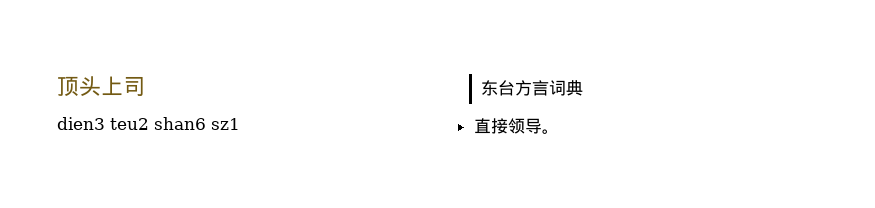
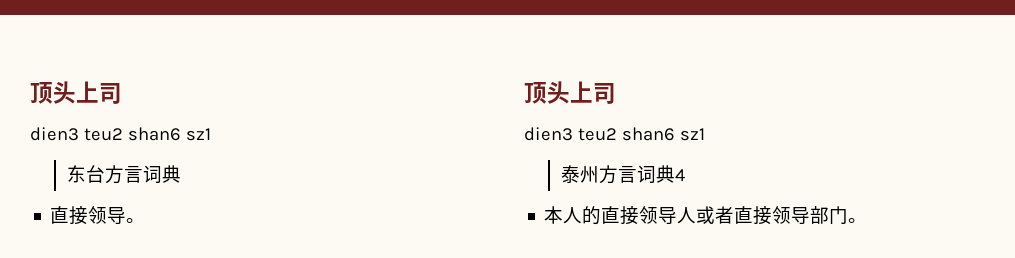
(559, 131) none -> [524,81,616,104] [524,127,705,141] [560,165,685,184] [544,206,868,225] // 顶头上司 // dien3 teu2 shan6 sz1 // 泰州方言词典4 // 本人的直接领导人或者直接领导部门。

